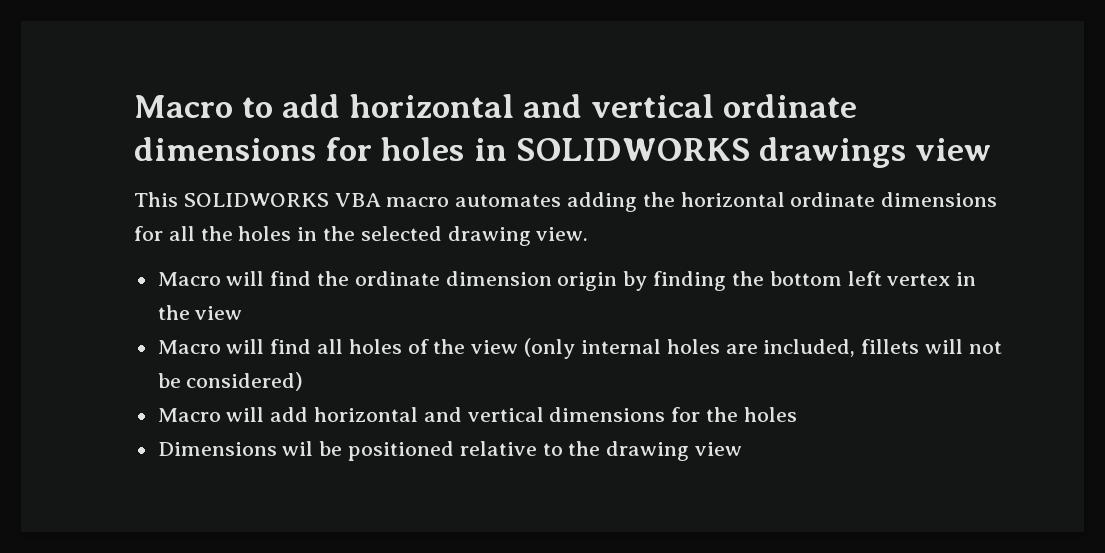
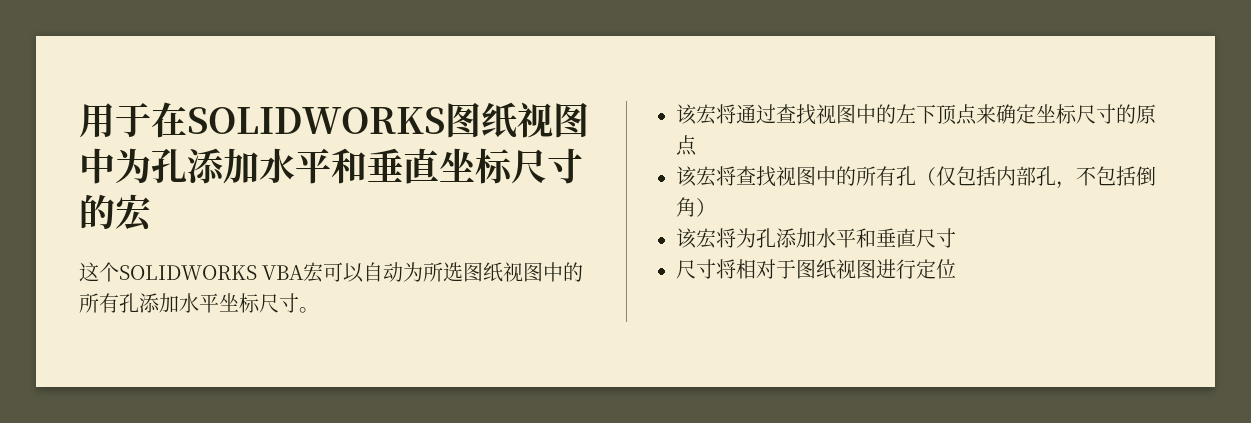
[134,94,858,118] [134,137,992,168] [134,192,998,212] [134,226,589,246] [157,271,977,291] [157,305,243,320] [157,338,1002,359] [157,372,304,391] [157,407,797,422] [157,441,743,461] Macro to add horizontal and vertical ordinate dimensions for holes in SOLIDWORKS drawings view // This SOLIDWORKS VBA macro automates adding the horizontal ordinate dimensions for all the holes in the selected drawing view. // Macro will find the ordinate dimension origin by finding the bottom left vertex in the view // Macro will find all holes of the view (only internal holes are included, fillets will not be considered) // Macro will add horizontal and vertical dimensions for the holes // Dimensions wil be positioned relative to the drawing view -> [79,102,589,138] [79,148,583,184] [79,194,153,233] [79,262,584,283] [79,293,319,313] [676,104,1156,125] [676,135,697,156] [676,166,1156,189] [676,197,716,217] [676,228,956,249] [676,259,956,279] 用于在SOLIDWORKS图纸视图中为孔添加水平和垂直坐标尺寸的宏 // 这个SOLIDWORKS VBA宏可以自动为所选图纸视图中的所有孔添加水平坐标尺寸。 // 该宏将通过查找视图中的左下顶点来确定坐标尺寸的原点 // 该宏将查找视图中的所有孔（仅包括内部孔，不包括倒角） // 该宏将为孔添加水平和垂直尺寸 // 尺寸将相对于图纸视图进行定位

